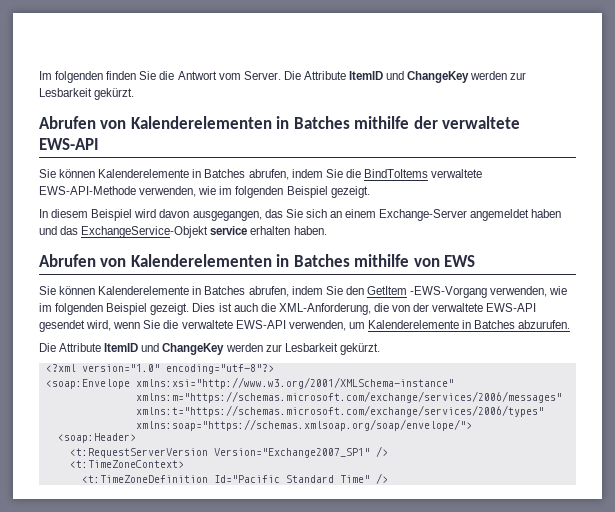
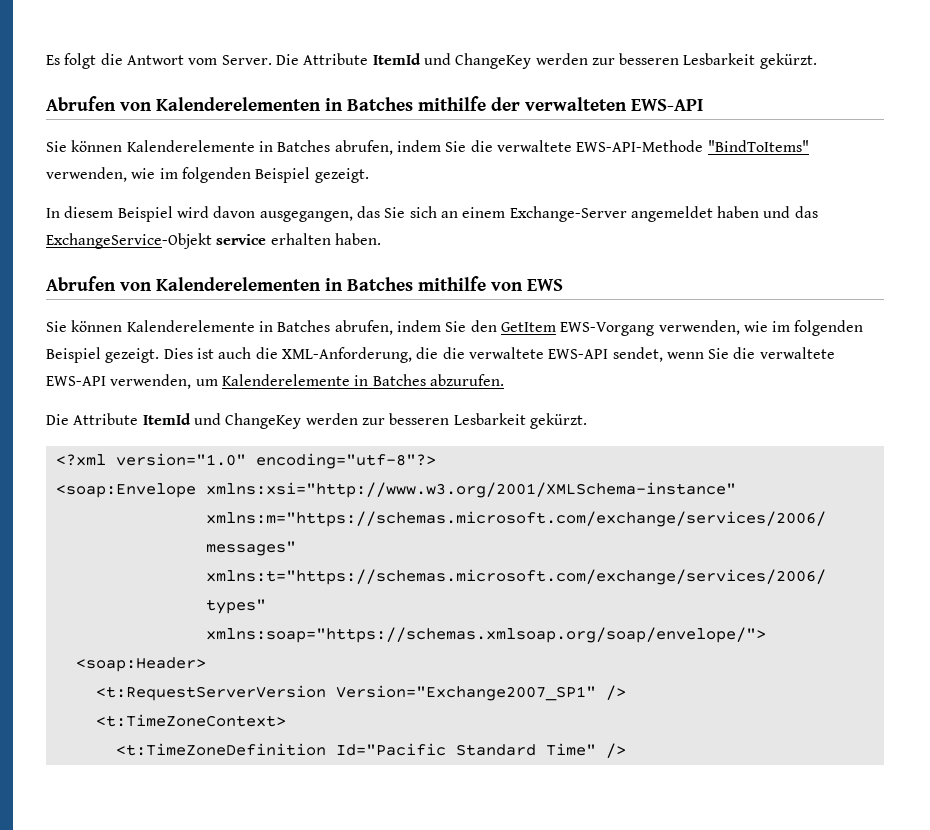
[39,71,157,83] Im folgenden finden Sie -> [46,53,97,69] Es folgt
[349,71,527,83] ItemID und ChangeKey werden zur -> [372,53,680,69] ItemId und ChangeKey werden zur besseren
[442,116,521,129] verwaltete -> [525,97,627,111] verwalteten
[363,169,428,178] BindToItems -> (493, 146) none
(136, 190) none -> [707,140,809,152] "BindToItems"
[410,286,488,298] -EWS-Vorgang -> [560,322,655,336] EWS-Vorgang
[392,303,537,312] [39,320,112,332] von der verwaltete EWS-API gesendet wird, -> [442,347,663,362] die verwaltete EWS-API sendet,
[104,343,282,355] ItemID und ChangeKey werden zur -> [142,413,450,429] ItemId und ChangeKey werden zur besseren

